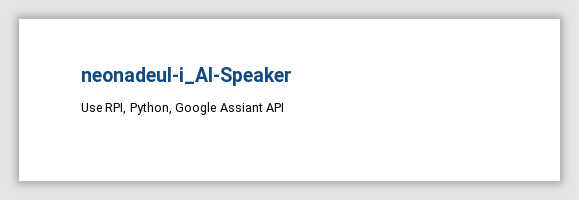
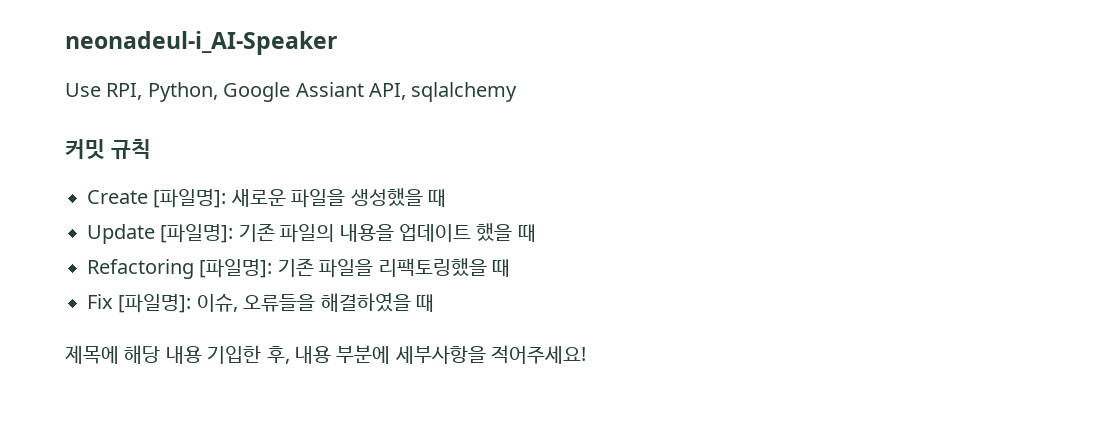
[265,103,284,112] API -> [369,82,518,102] [65,139,151,159] [87,188,446,208] [87,223,536,244] [87,258,510,279] [87,292,434,313] [65,345,587,364] API, sqlalchemy // 커밋 규칙 // Create [파일명]: 새로운 파일을 생성했을 때 // Update [파일명]: 기존 파일의 내용을 업데이트 했을 때 // Refactoring [파일명]: 기존 파일을 리팩토링했을 때 // Fix [파일명]: 이슈, 오류들을 해결하였을 때 // 제목에 해당 내용 기입한 후, 내용 부분에 세부사항을 적어주세요!

